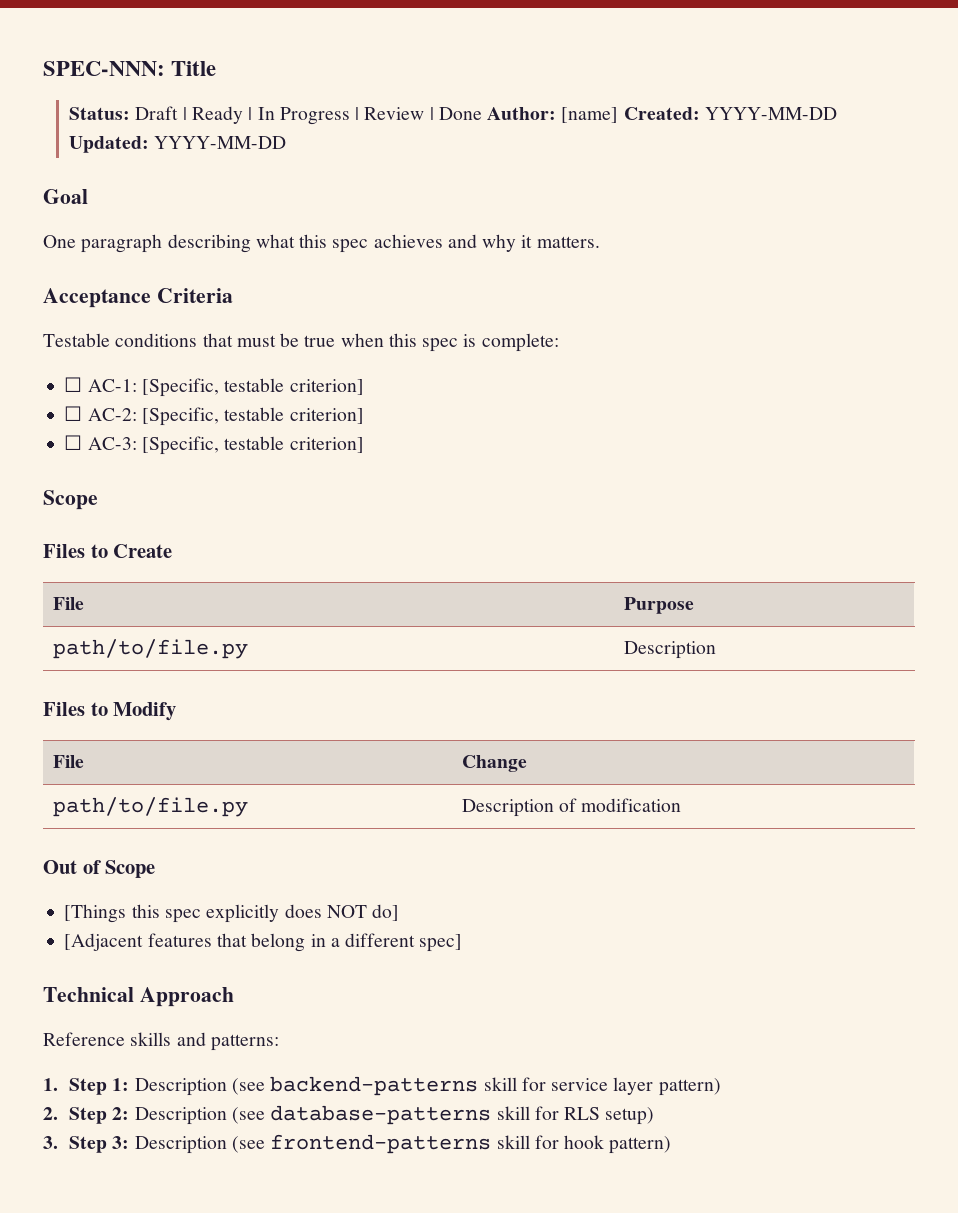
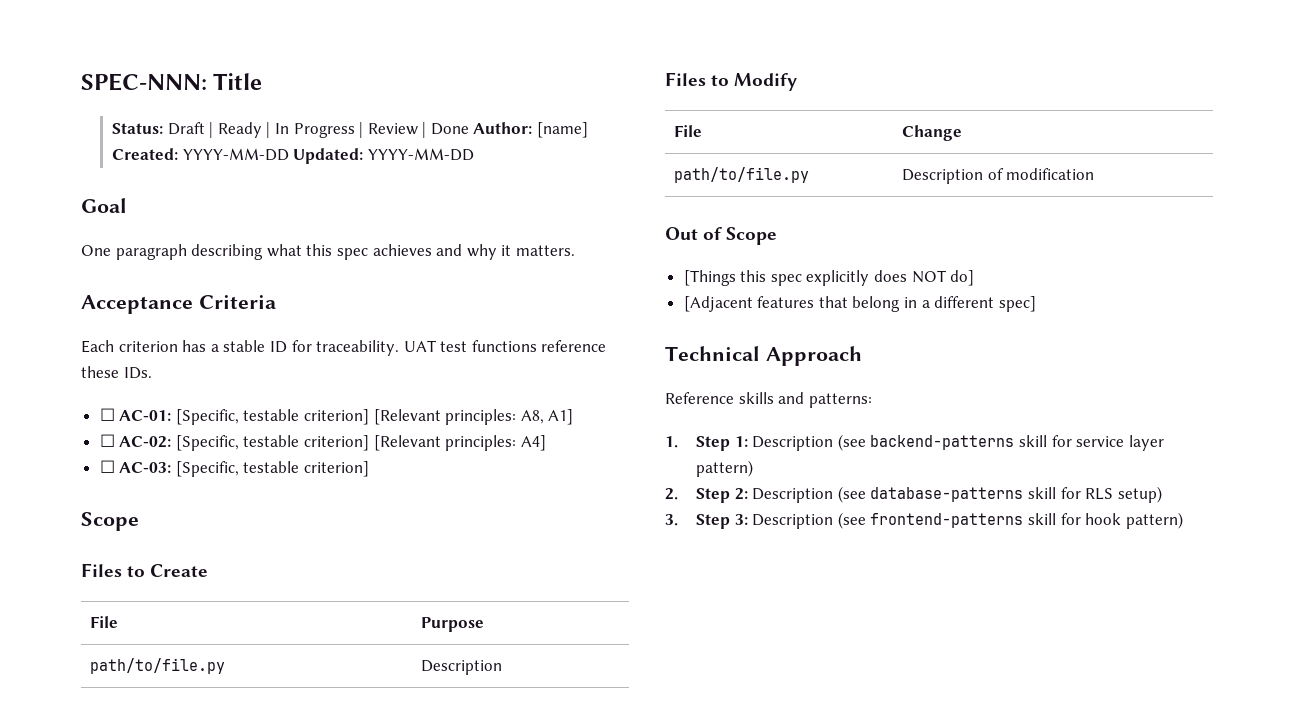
[43,333,559,352] [64,377,364,397] [64,406,364,426] [64,435,137,450] Testable conditions that must be true when this spec is complete: // ☐ AC-1: [Specific, testable criterion] // ☐ AC-2: [Specific, testable criterion] // ☐ AC-3: -> [81,340,607,356] [81,366,152,379] [99,408,574,425] [99,434,546,451] [99,460,172,473] Each criterion has a stable ID for traceability. UAT test functions reference these IDs. // ☐ AC-01: [Specific, testable criterion] [Relevant principles: A8, A1] // ☐ AC-02: [Specific, testable criterion] [Relevant principles: A4] // ☐ AC-03:

